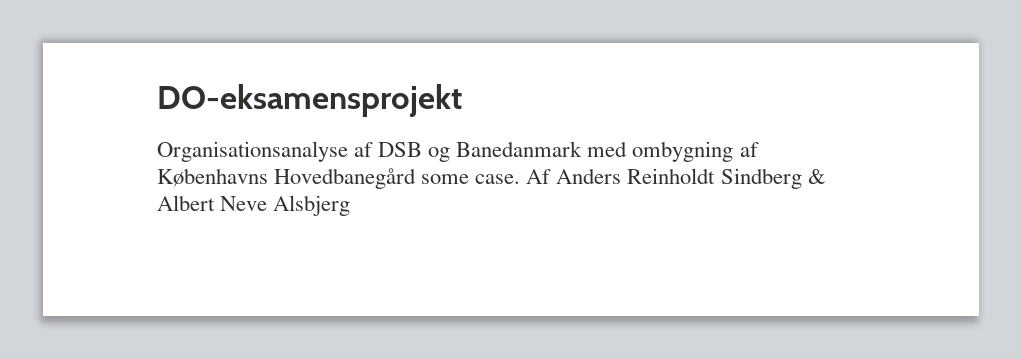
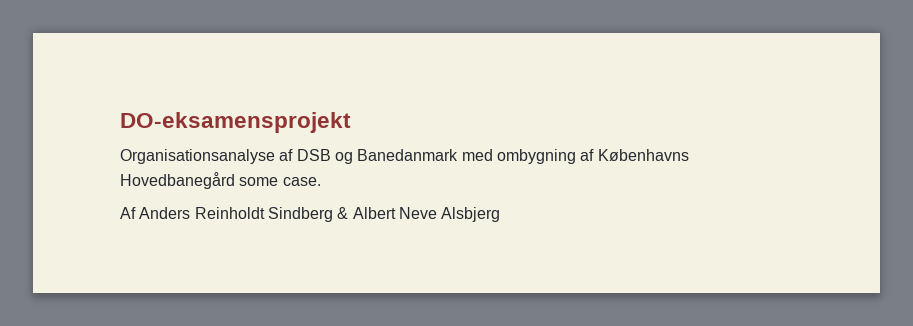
(521, 179) none -> (321, 181) //

